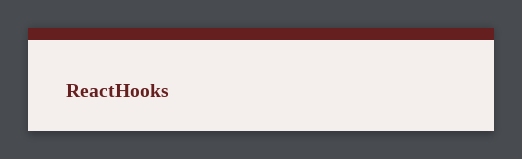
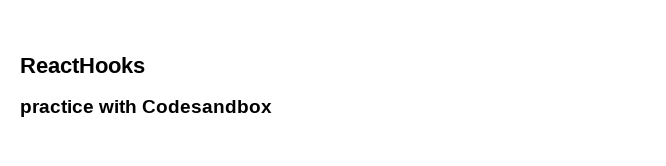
(169, 90) none -> [20,100,273,117] // practice with Codesandbox

